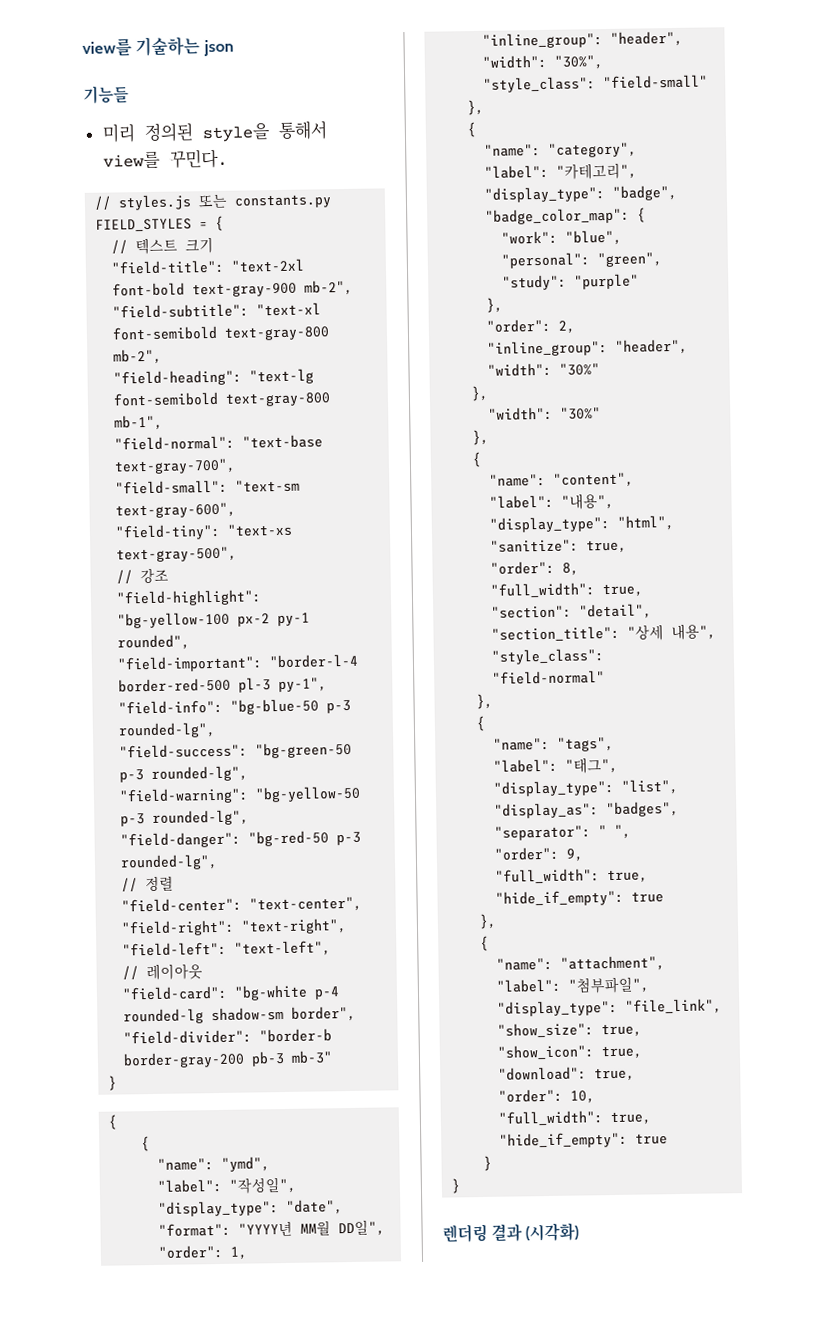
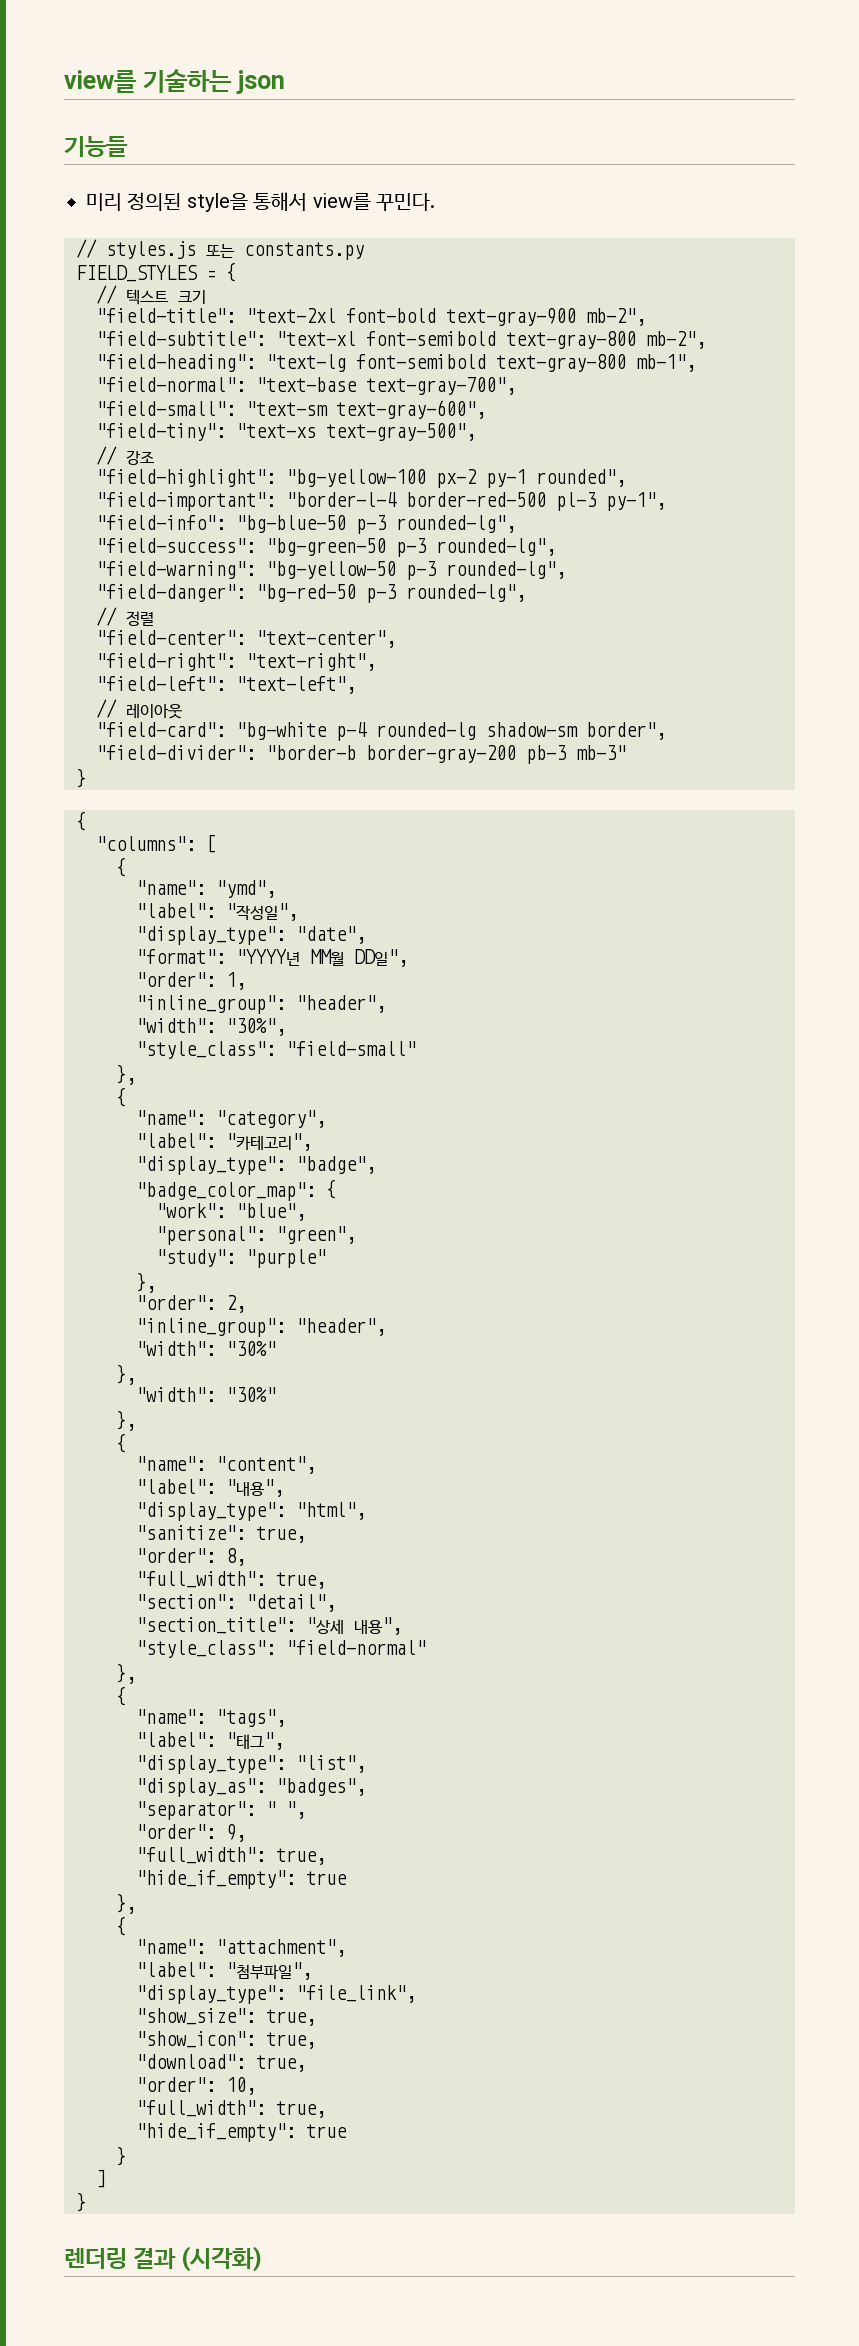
(119, 1122) none -> [96,834,216,853] // "columns": [
(493, 1163) none -> [96,2169,106,2188] // ]

